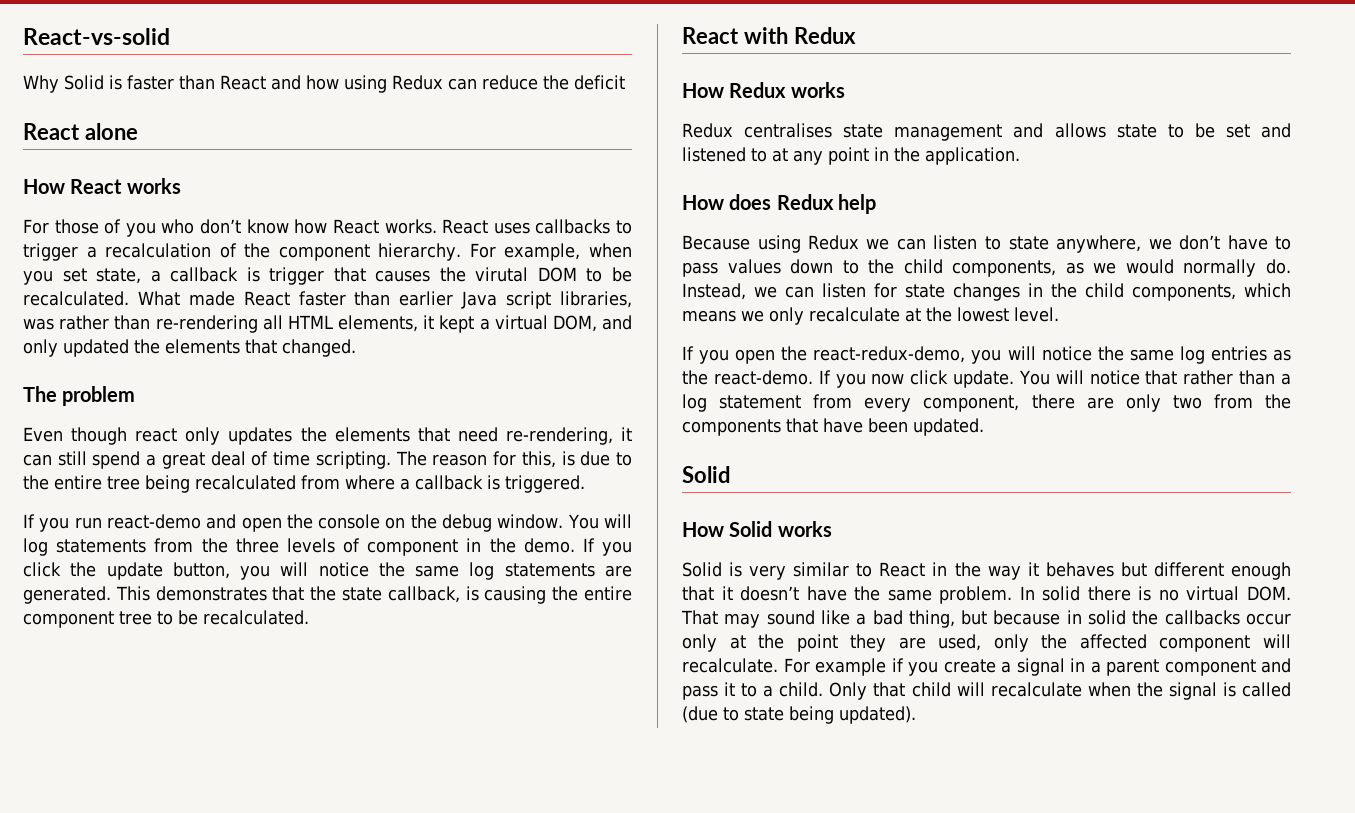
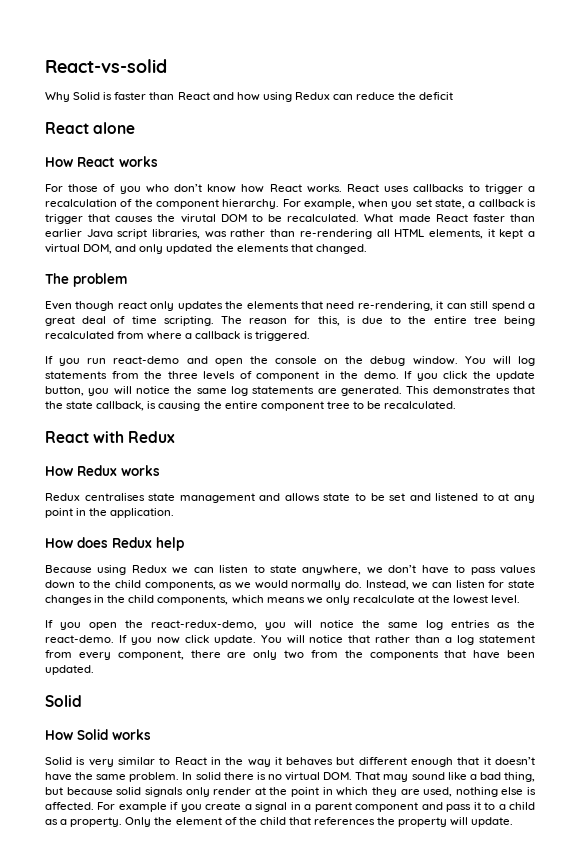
[1066,610,1291,625] [682,634,717,652] in solid the callbacks occur only -> [116,787,252,797] solid signals only render
(838, 643) none -> [322,787,369,796] in which
[993,634,1291,652] [682,658,778,673] only the affected component will recalculate. -> [455,787,536,797] [45,802,94,810] nothing else is affected.
[779,682,1291,700] [682,706,916,724] child. Only that child will recalculate when the signal is called (due to state being updated). -> [509,802,536,810] [45,817,514,827] child as a property. Only the element of the child that references the property will update.

